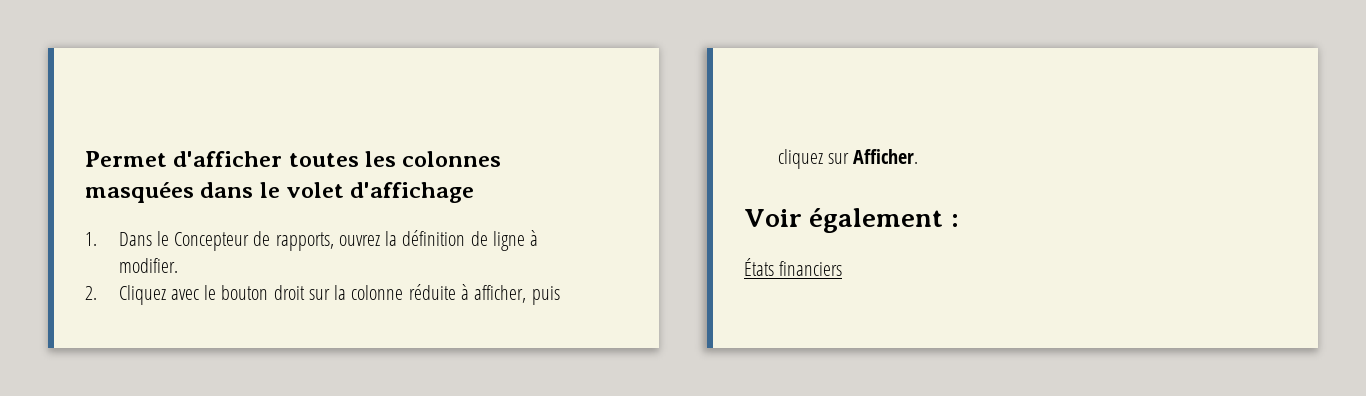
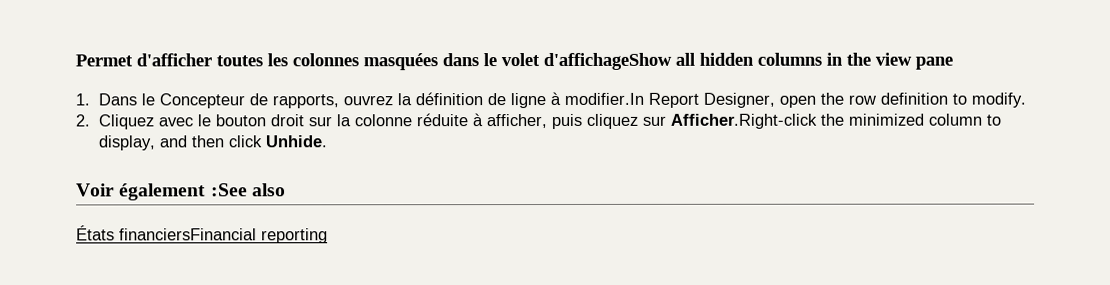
[350,182,475,203] d'affichage -> [543,52,953,71] d'affichageShow all hidden columns in the view pane
[118,258,178,273] modifier. -> [563,92,1026,108] modifier.In Report Designer, open the row definition to modify.
[853,149,919,164] Afficher. -> [669,113,1001,129] [97,135,328,151] Afficher.Right-click the minimized column to display, and then click Unhide.
[950,214,959,227] : -> [210,183,286,197] :See also
[779,261,843,276] financiers -> [119,228,328,244] financiersFinancial reporting

